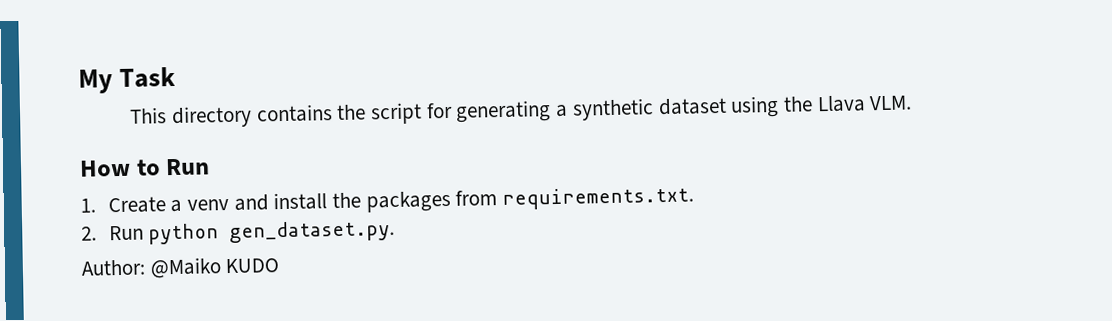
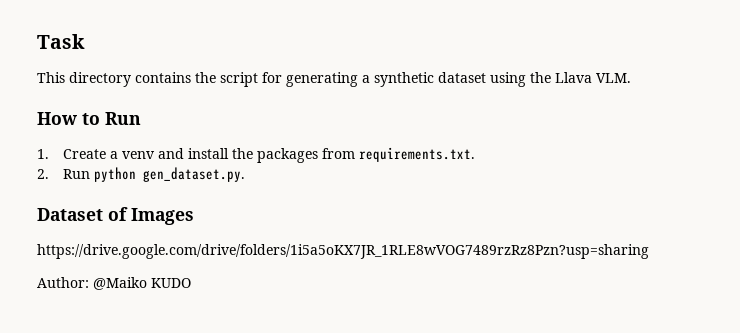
[78,69,113,94] My -> (37, 41) none
(396, 231) none -> [37,207,194,225] [37,244,649,259] // Dataset of Images // https://drive.google.com/drive/folders/1i5a5oKX7JR_1RLE8wVOG7489rzRz8Pzn?usp=sharing

